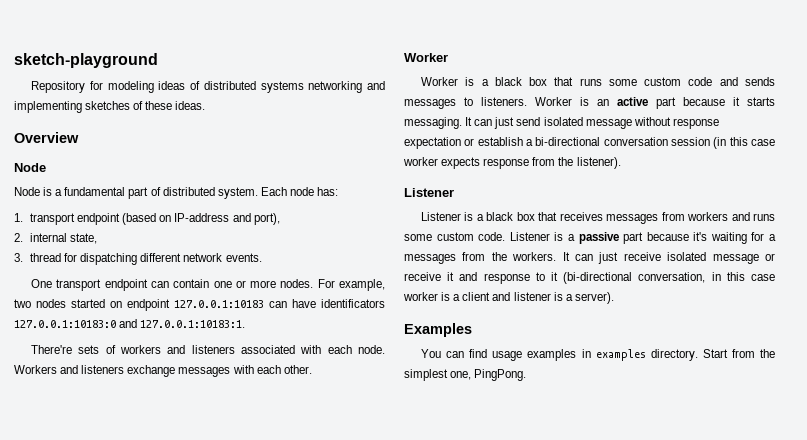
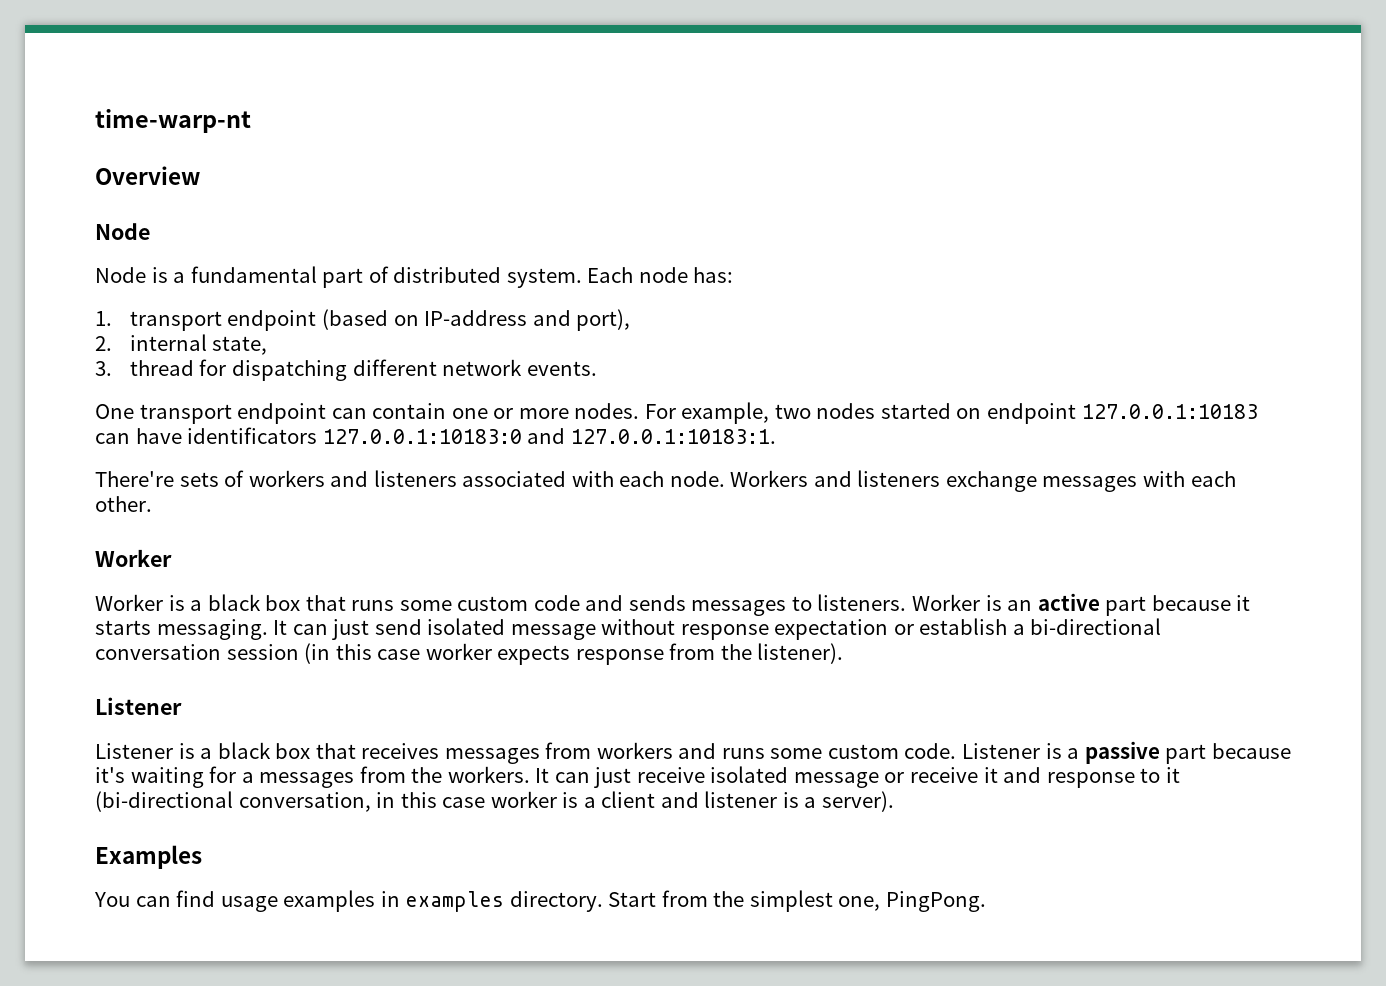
[14,53,158,68] [30,81,385,93] [14,101,206,113] sketch-playground // Repository for modeling ideas of distributed systems networking and implementing sketches of these ideas. -> [95,109,251,133] time-warp-nt

